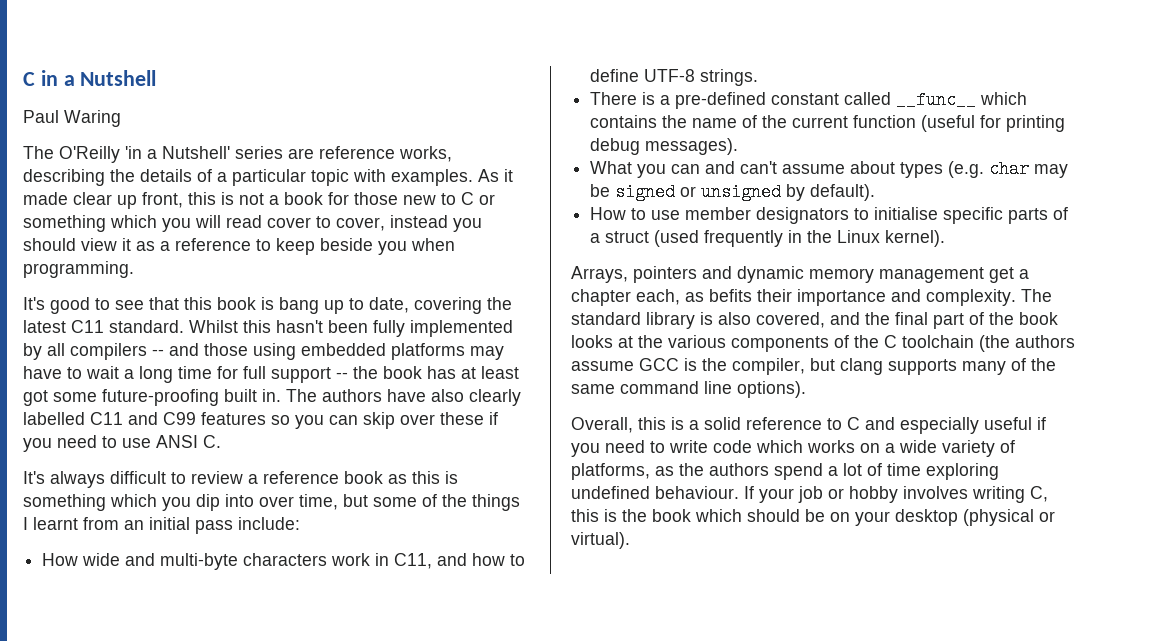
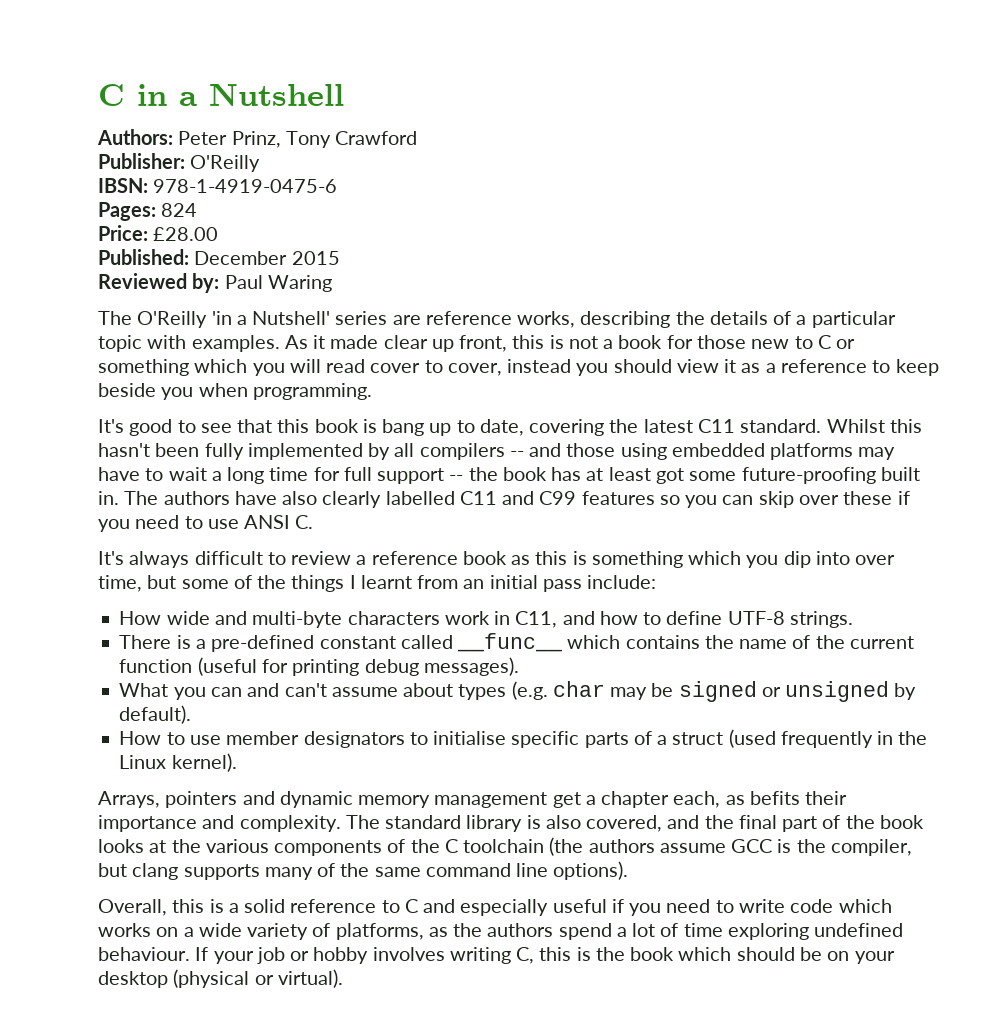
(157, 78) none -> [97,129,418,148] [98,153,261,172] [98,178,338,193] [98,202,198,221] [98,225,219,241] [98,249,340,265] [98,273,220,293] Authors: Peter Prinz, Tony Crawford // Publisher: O'Reilly // IBSN: 978-1-4919-0475-6 // Pages: 824 // Price: £28.00 // Published: December 2015 // Reviewed by:

